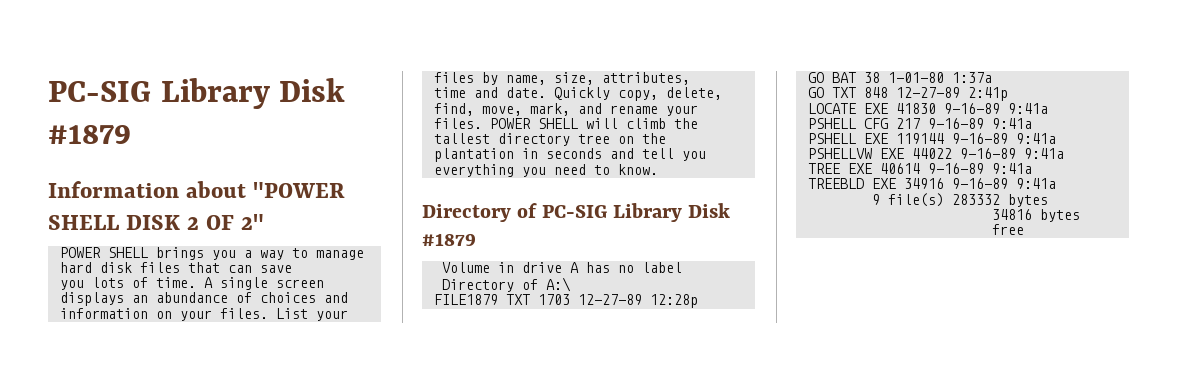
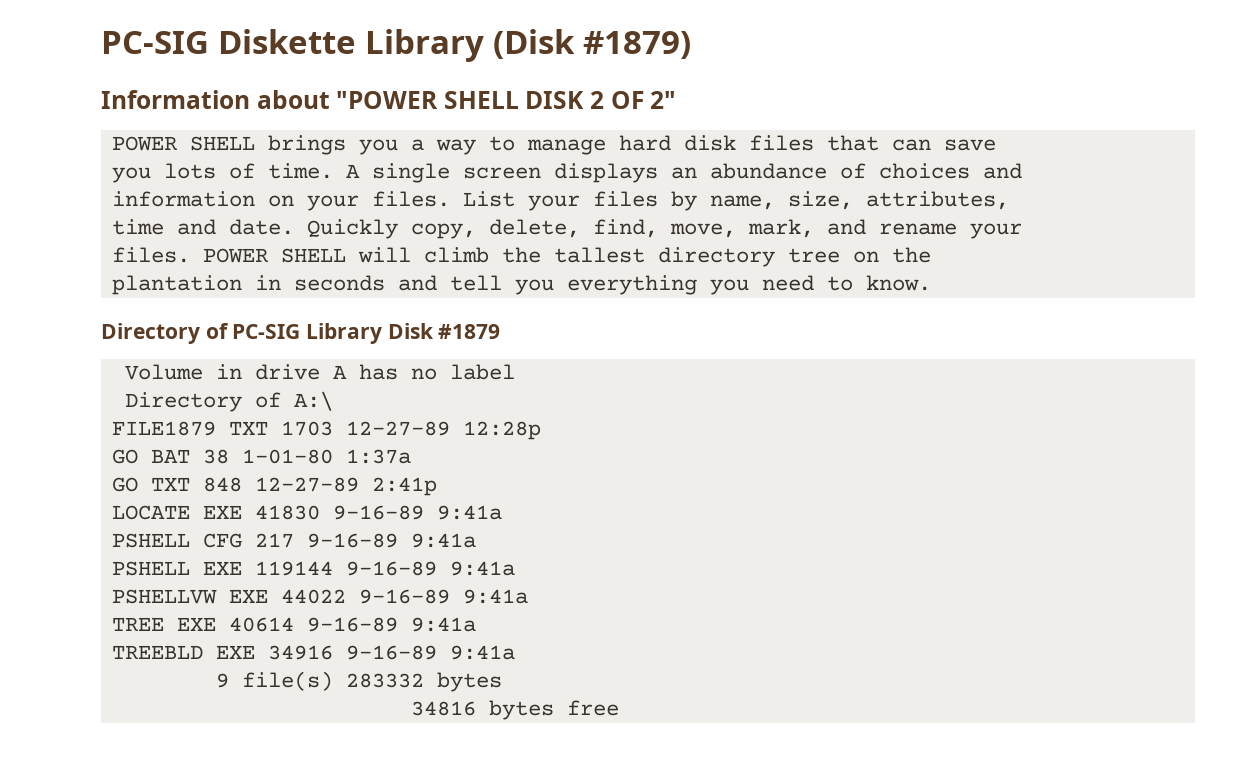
[48,78,346,109] [48,125,131,144] PC-SIG Library Disk #1879 -> [101,29,691,62] PC-SIG Diskette Library (Disk #1879)

